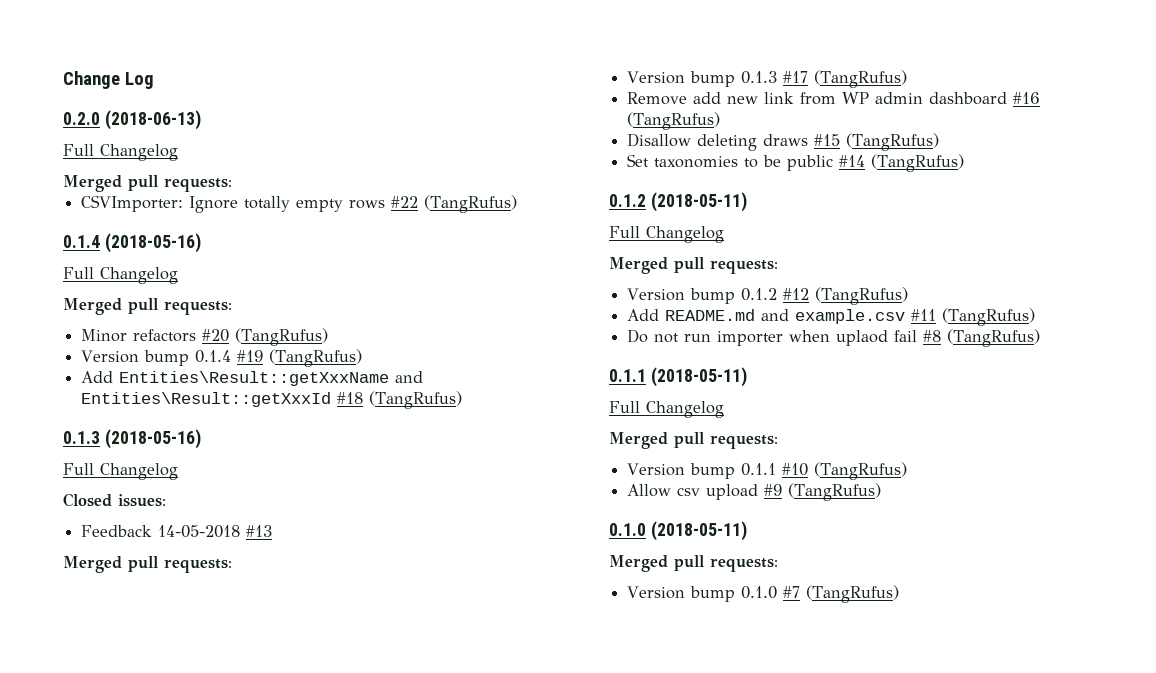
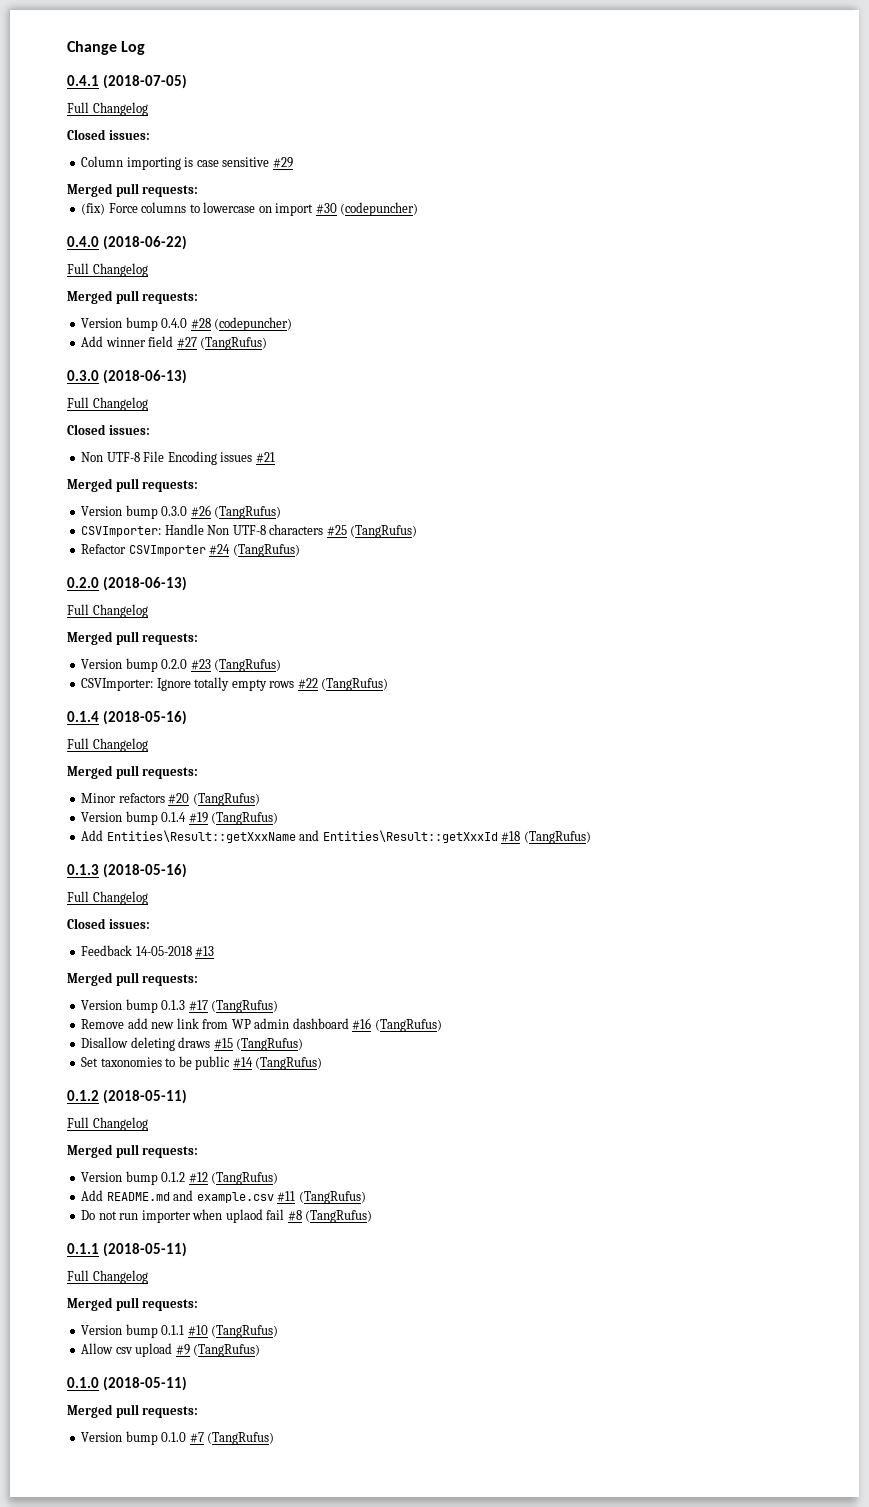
(154, 80) none -> [67,74,188,89] [67,102,148,116] [67,129,150,140] [81,156,293,170] [67,183,199,197] [81,202,419,216] [67,235,188,250] [67,263,148,277] [67,290,199,304] [81,317,293,331] [81,336,268,350] [67,369,188,384] [67,397,148,411] [67,424,150,435] [81,451,275,465] [67,478,199,492] [81,505,282,519] [81,524,418,538] [81,544,300,557] // 0.4.1 (2018-07-05) // Full Changelog // Closed issues: // Column importing is case sensitive #29 // Merged pull requests: // (fix) Force columns to lowercase on import #30 (codepuncher) // 0.4.0 (2018-06-22) // Full Changelog // Merged pull requests: // Version bump 0.4.0 #28 (codepuncher) // Add winner field #27 (TangRufus) // 0.3.0 (2018-06-13) // Full Changelog // Closed issues: // Non UTF-8 File Encoding issues #21 // Merged pull requests: // Version bump 0.3.0 #26 (TangRufus) // CSVImporter: Handle Non UTF-8 characters #25 (TangRufus) // Refactor CSVImporter #24 (TangRufus)
(232, 185) none -> [81,658,282,672] // Version bump 0.2.0 #23 (TangRufus)

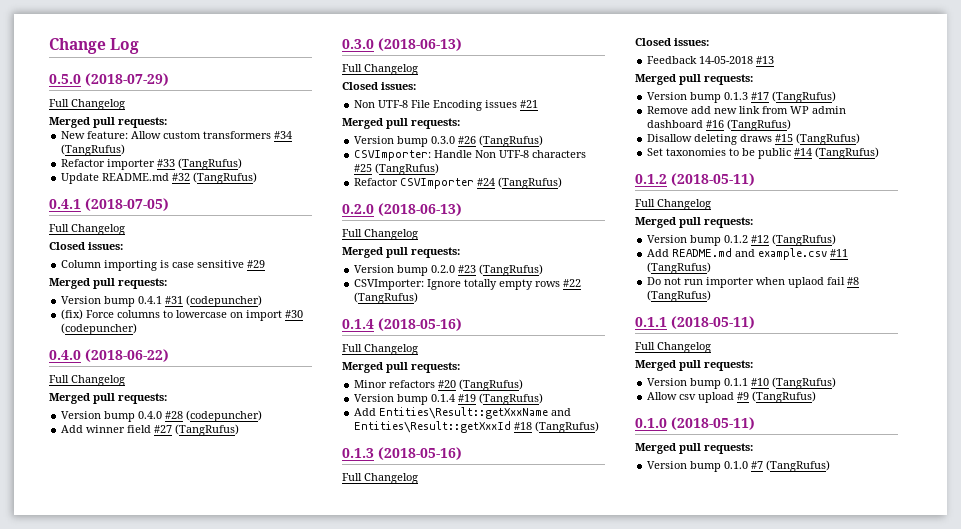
(146, 48) none -> [49,73,169,86] [49,99,125,110] [49,117,167,128] [61,131,293,139] [61,144,126,156] [61,158,243,170] [61,172,258,184] // 0.5.0 (2018-07-29) // Full Changelog // Merged pull requests: // New feature: Allow custom transformers #34 (TangRufus) // Refactor importer #33 (TangRufus) // Update README.md #32 (TangRufus)
(199, 191) none -> [61,295,263,307] // Version bump 0.4.1 #31 (codepuncher)

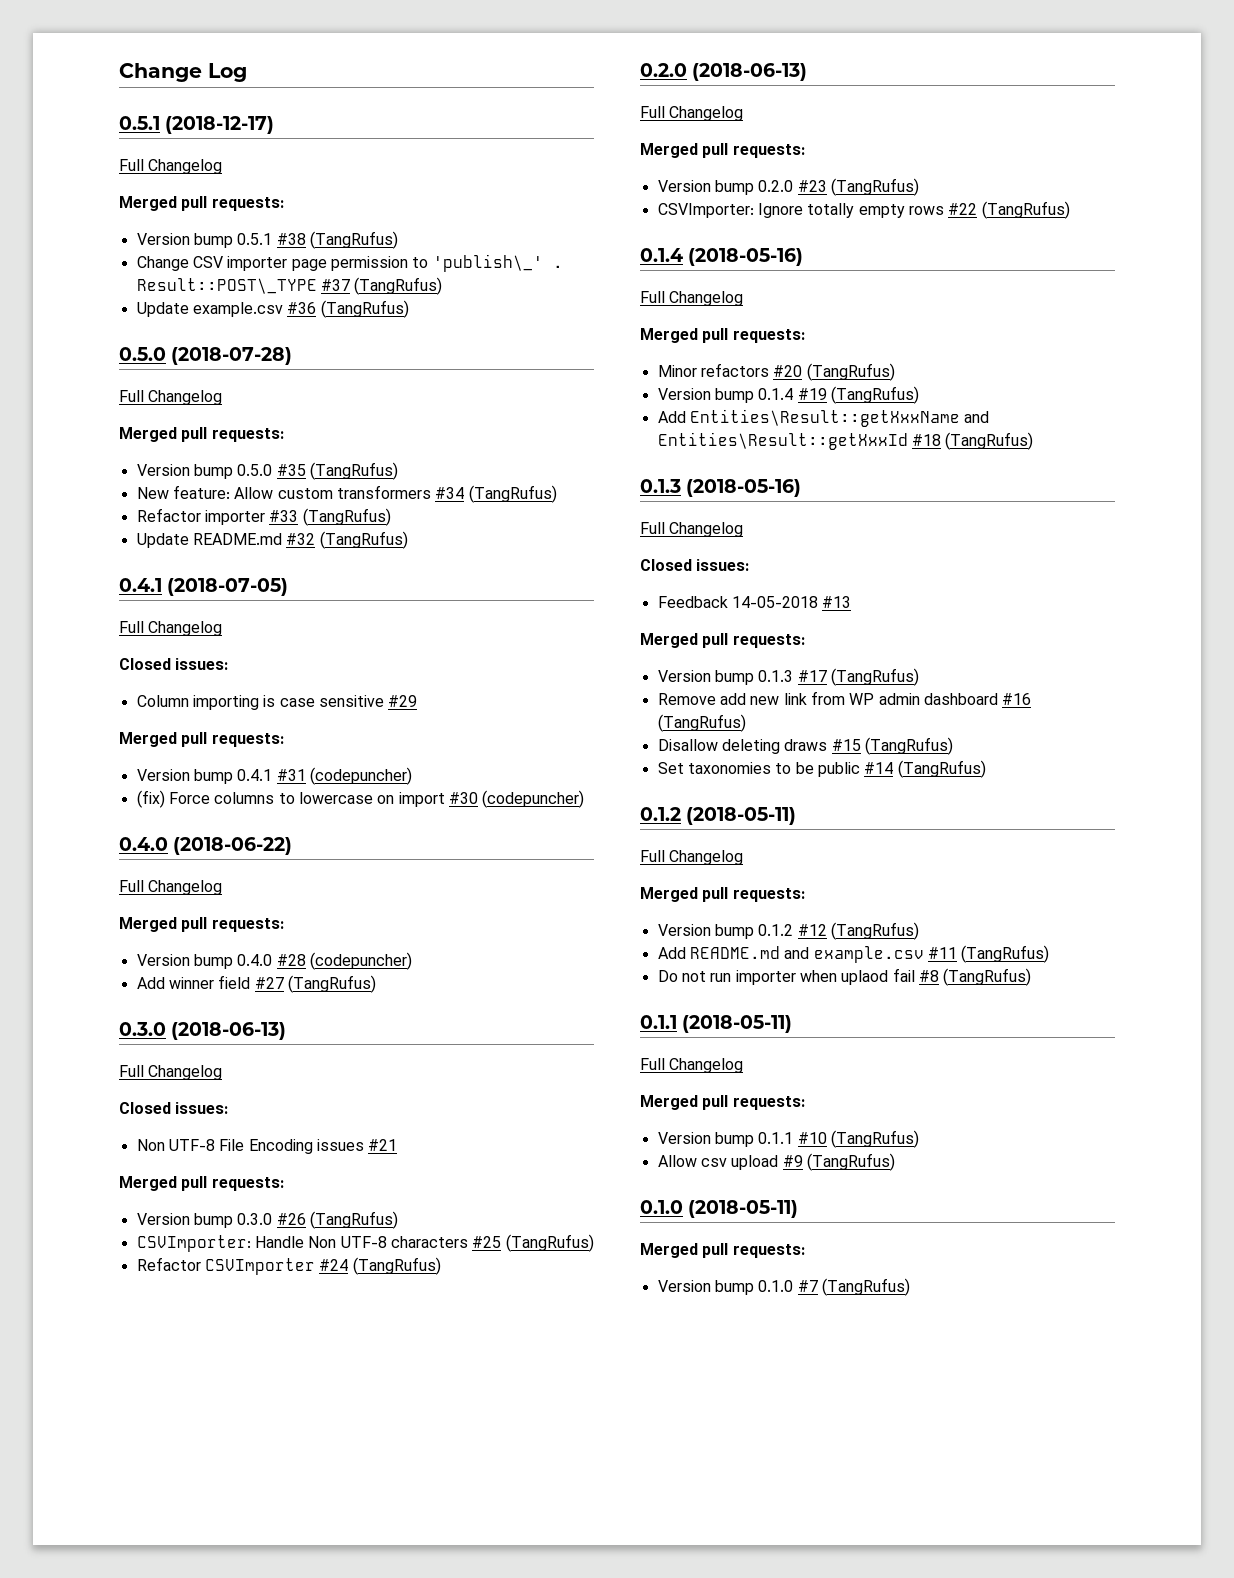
[49,73,169,86] [49,99,125,110] [49,117,167,128] 0.5.0 (2018-07-29) // Full Changelog // Merged pull requests: -> [119,116,275,134] [119,159,223,174] [119,196,284,211] [136,231,398,249] [136,254,563,272] [136,277,443,295] [136,300,409,318] [119,347,293,365] [119,390,223,405] [119,427,284,442] [136,462,398,480] 0.5.1 (2018-12-17) // Full Changelog // Merged pull requests: // Version bump 0.5.1 #38 (TangRufus) // Change CSV importer page permission to 'publish\_' . Result::POST\_TYPE #37 (TangRufus) // Update example.csv #36 (TangRufus) // 0.5.0 (2018-07-28) // Full Changelog // Merged pull requests: // Version bump 0.5.0 #35 (TangRufus)

